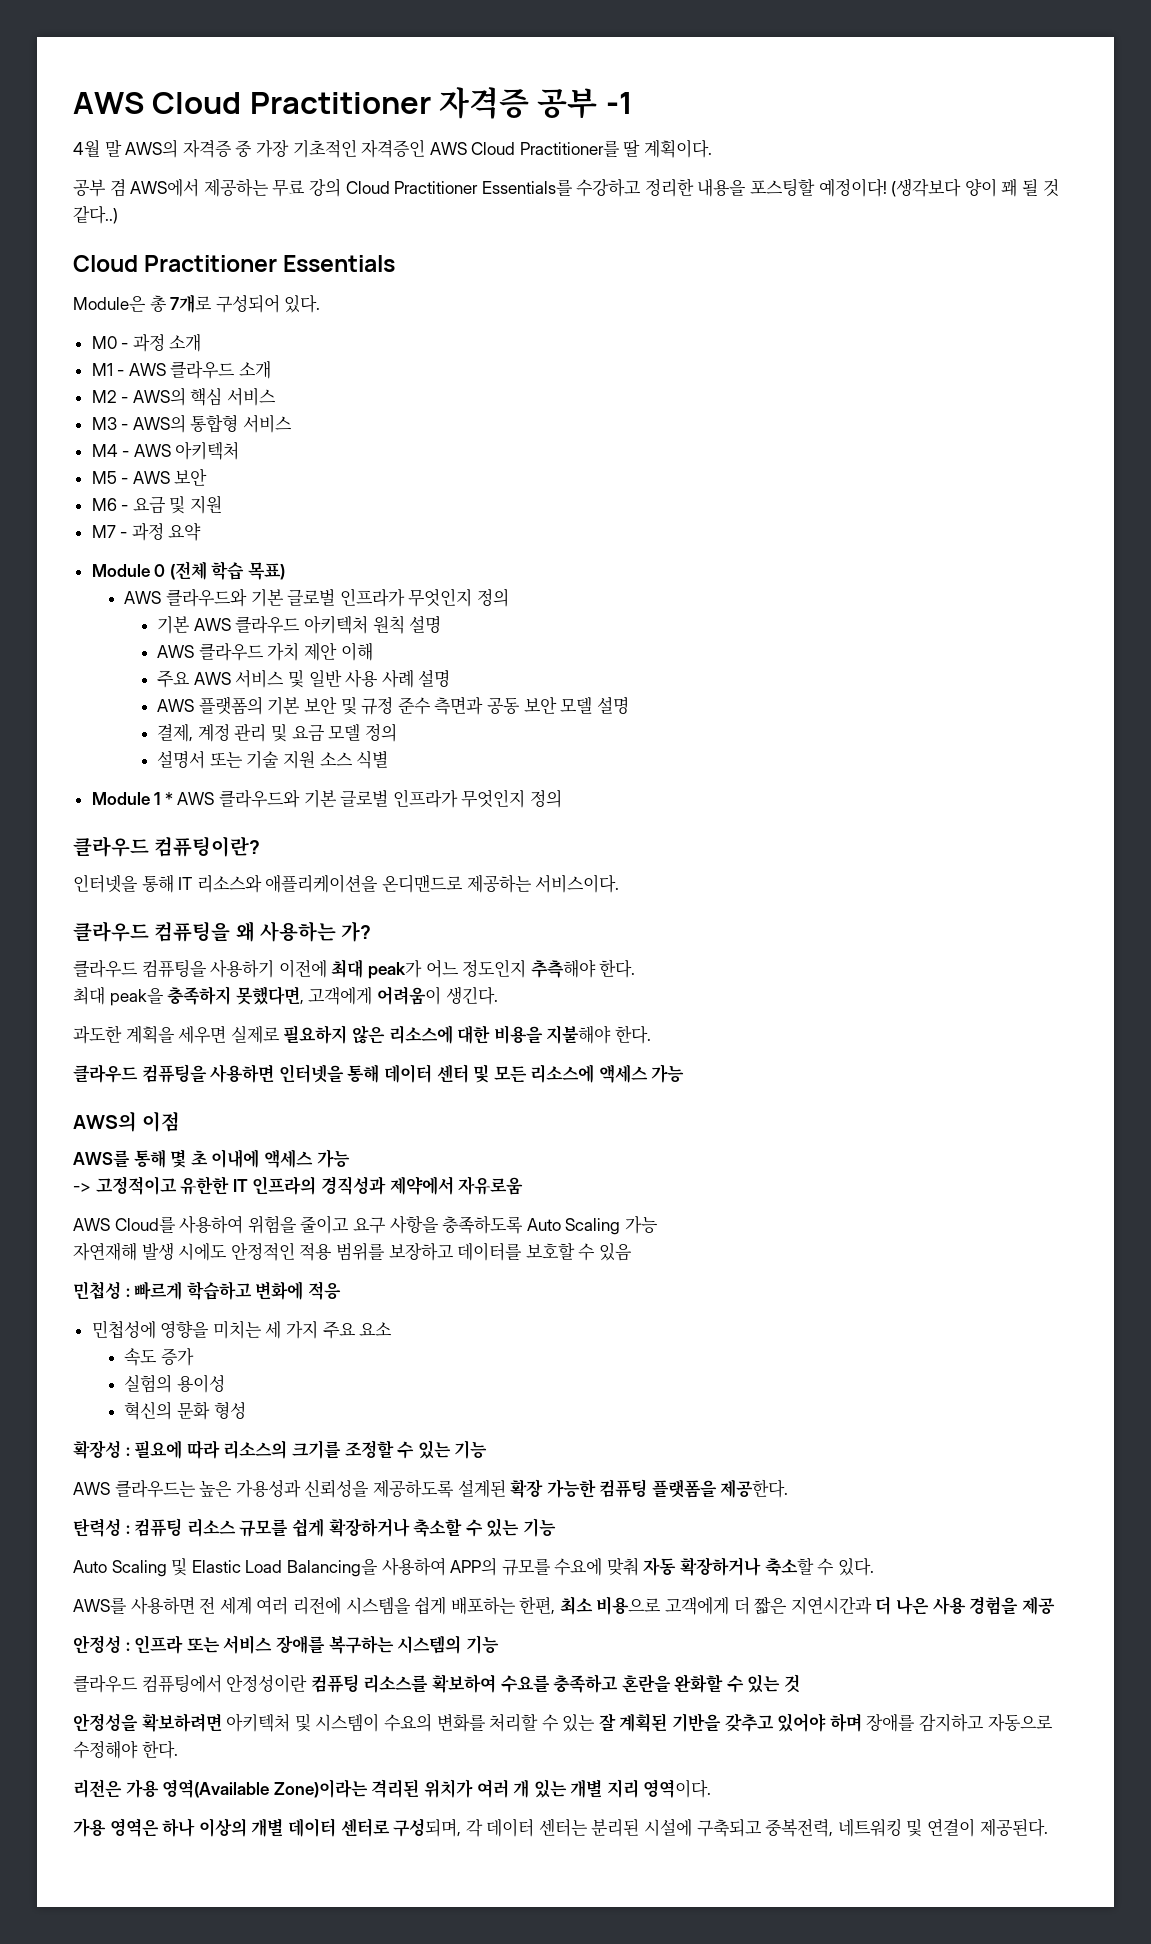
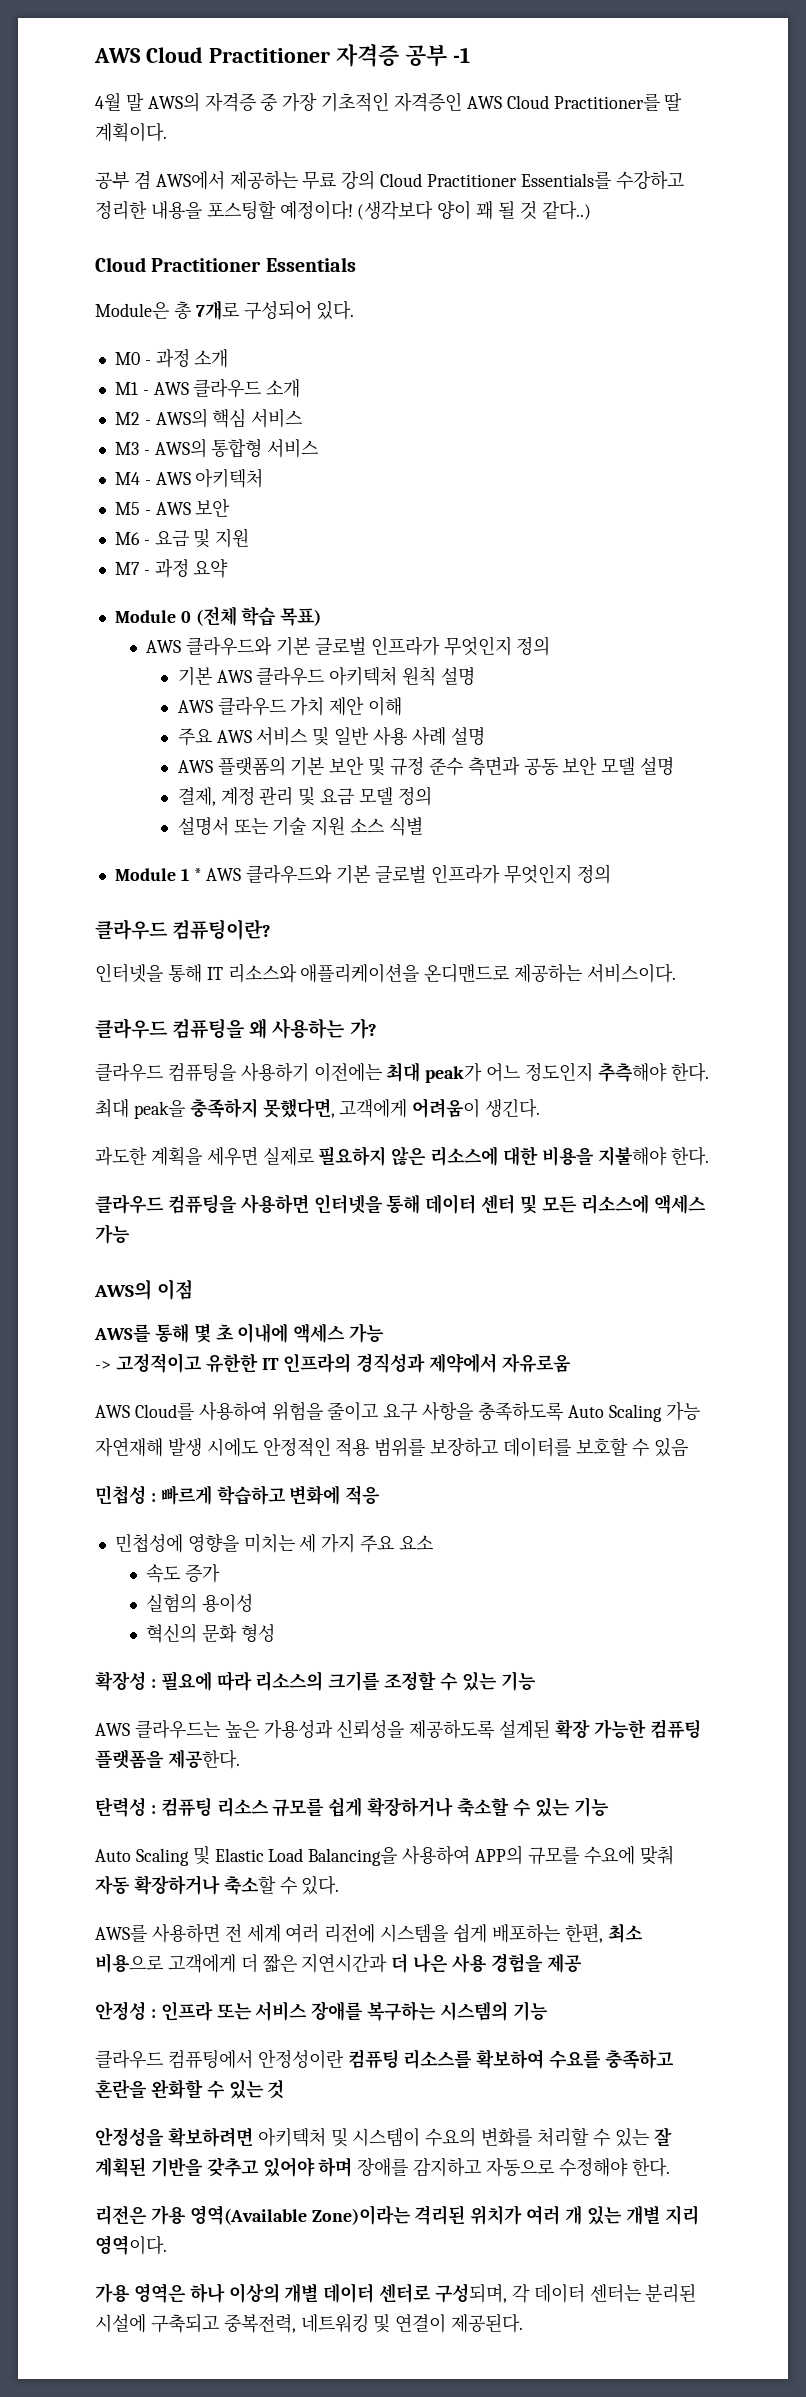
[278,959,327,978] 이전에 -> [313,1063,382,1082] 이전에는

